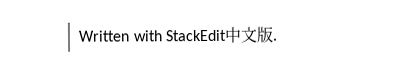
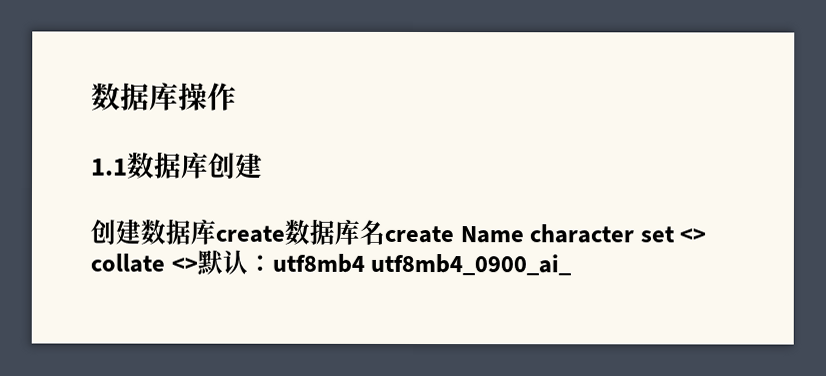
[78,26,277,43] Written with StackEdit中文版. -> [91,82,237,111] [91,151,263,179] [90,218,707,245] [90,249,572,277] 数据库操作 // 1.1数据库创建 // 创建数据库create数据库名create Name character set <> collate <>默认：utf8mb4 utf8mb4_0900_ai_

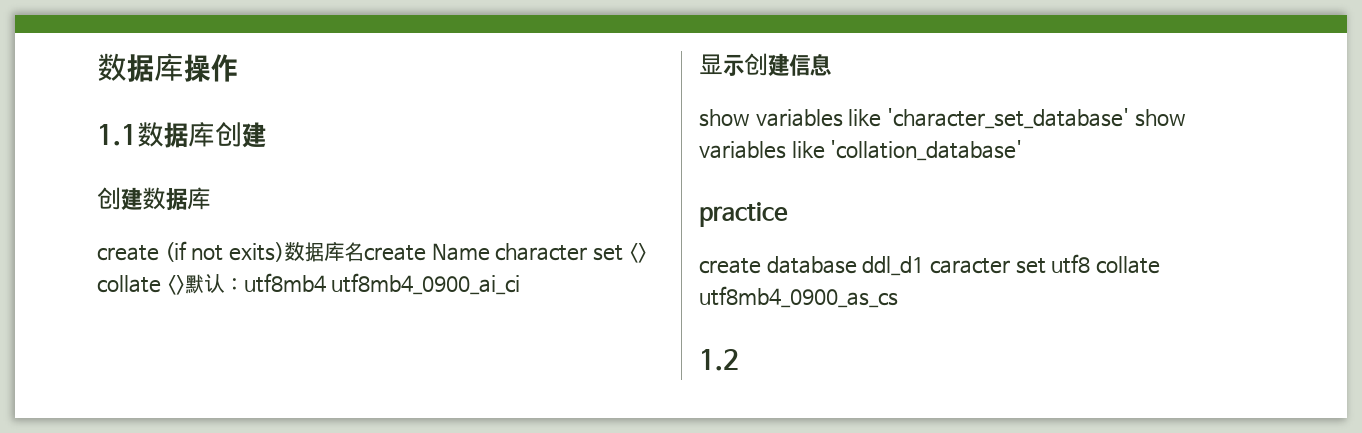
[215,225,285,243] create -> [97,241,284,262] // create (if not exits)
[370,253,572,277] utf8mb4_0900_ai_ -> [331,273,521,295] [699,53,831,76] [699,108,1186,129] [699,140,1023,161] [699,202,788,227] [699,254,1160,276] [699,286,898,308] [699,349,739,371] utf8mb4_0900_ai_ci // 显示创建信息 // show variables like 'character_set_database' show variables like 'collation_database' // practice // create database ddl_d1 caracter set utf8 collate utf8mb4_0900_as_cs // 1.2

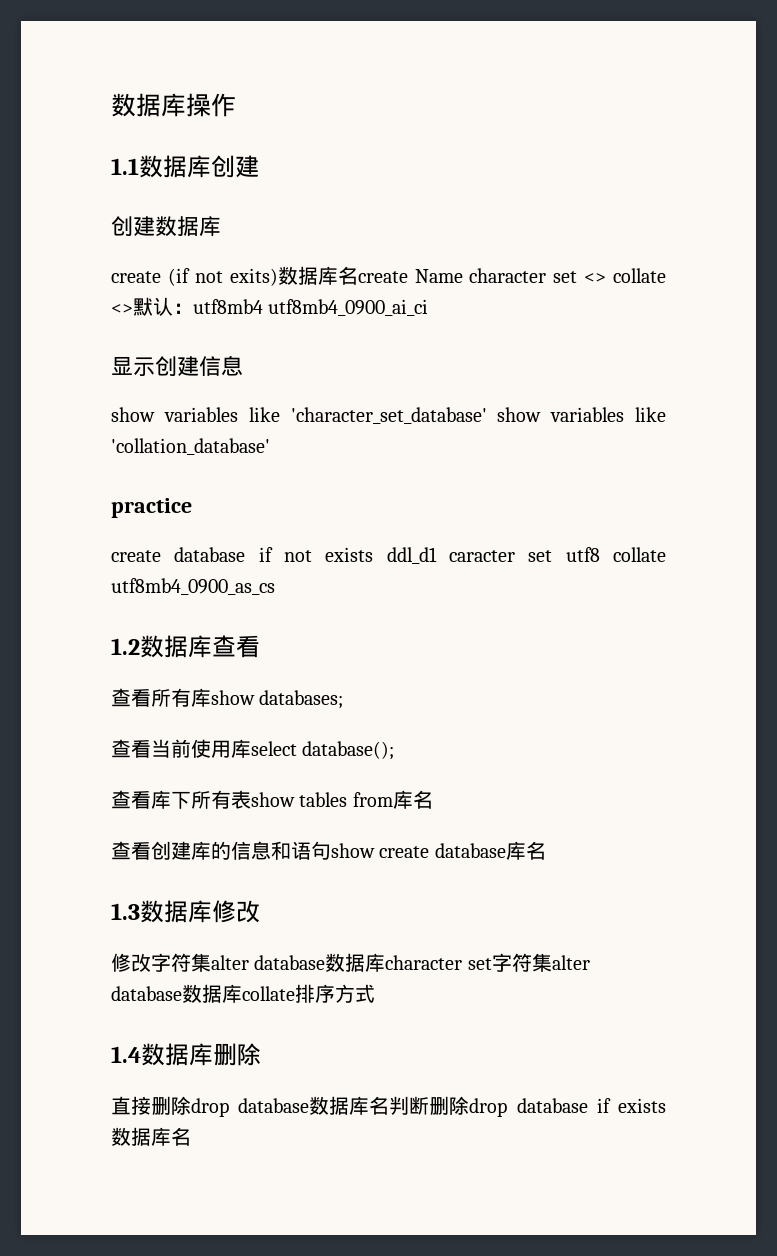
(857, 265) none -> [258,547,374,562] if not exists
(739, 360) none -> [140,635,260,658] [111,688,344,709] [111,739,395,760] [111,790,433,809] [111,841,546,860] [111,900,260,923] [111,953,590,972] [111,984,375,1003] [111,1043,261,1066] [111,1096,666,1117] [111,1127,191,1146] 数据库查看 // 查看所有库show databases; // 查看当前使用库select database(); // 查看库下所有表show tables from库名 // 查看创建库的信息和语句show create database库名 // 1.3数据库修改 // 修改字符集alter database数据库character set字符集alter database数据库collate排序方式 // 1.4数据库删除 // 直接删除drop database数据库名判断删除drop database if exists数据库名

